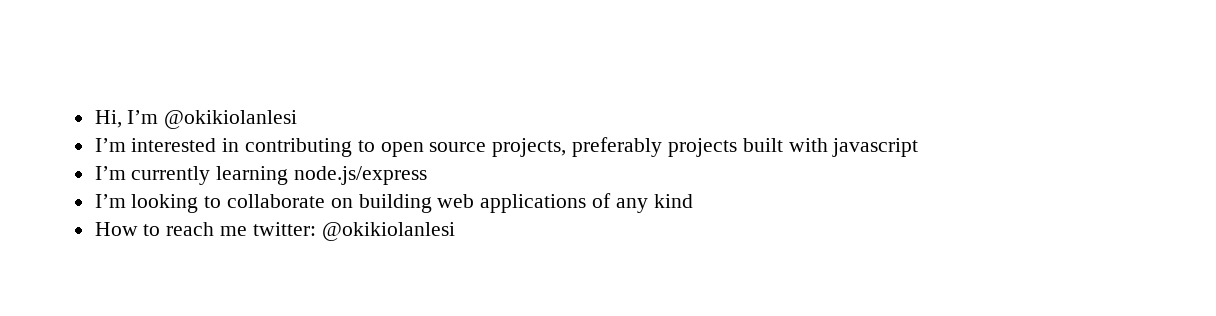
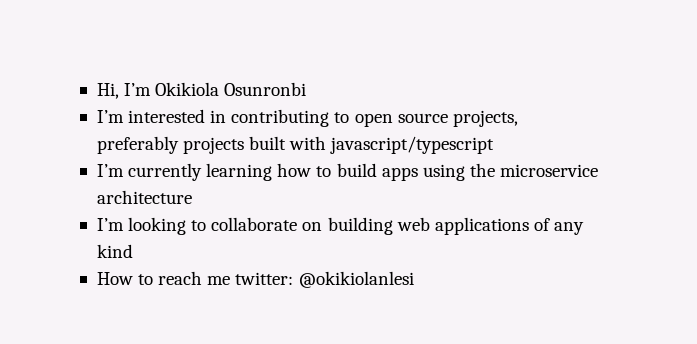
[164,110,298,129] @okikiolanlesi -> [155,82,307,96] Okikiola Osunronbi
[832,138,919,157] javascript -> [330,136,495,154] javascript/typescript
[294,166,428,185] node.js/express -> [277,163,599,181] [96,190,192,204] how to build apps using the microservice architecture

